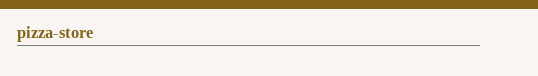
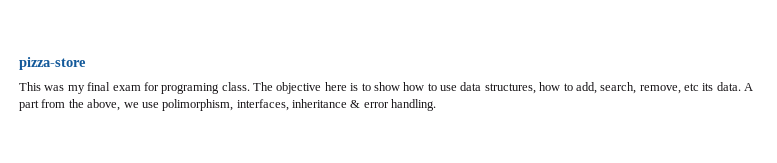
(93, 34) none -> [19,82,754,94] [19,99,437,111] // This was my final exam for programing class. The objective here is to show how to use data structures, how to add, search, remove, etc its data. A part from the above, we use polimorphism, interfaces, inheritance & error handling.

